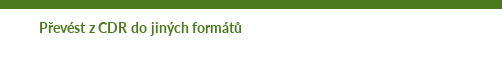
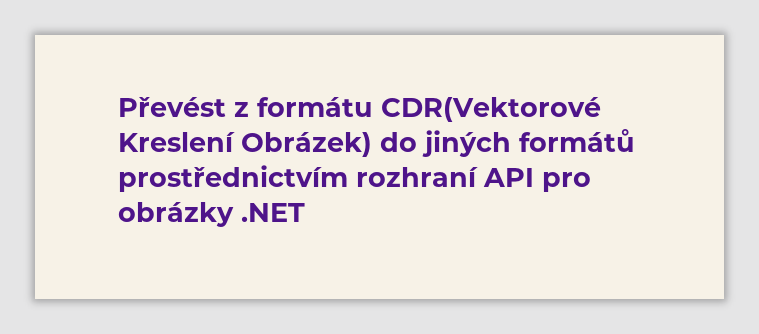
[98,22,243,36] CDR do jiných formátů -> [257,97,601,122] [118,129,635,157] [118,165,591,192] [118,202,305,227] formátu CDR(Vektorové Kreslení Obrázek) do jiných formátů prostřednictvím rozhraní API pro obrázky .NET

